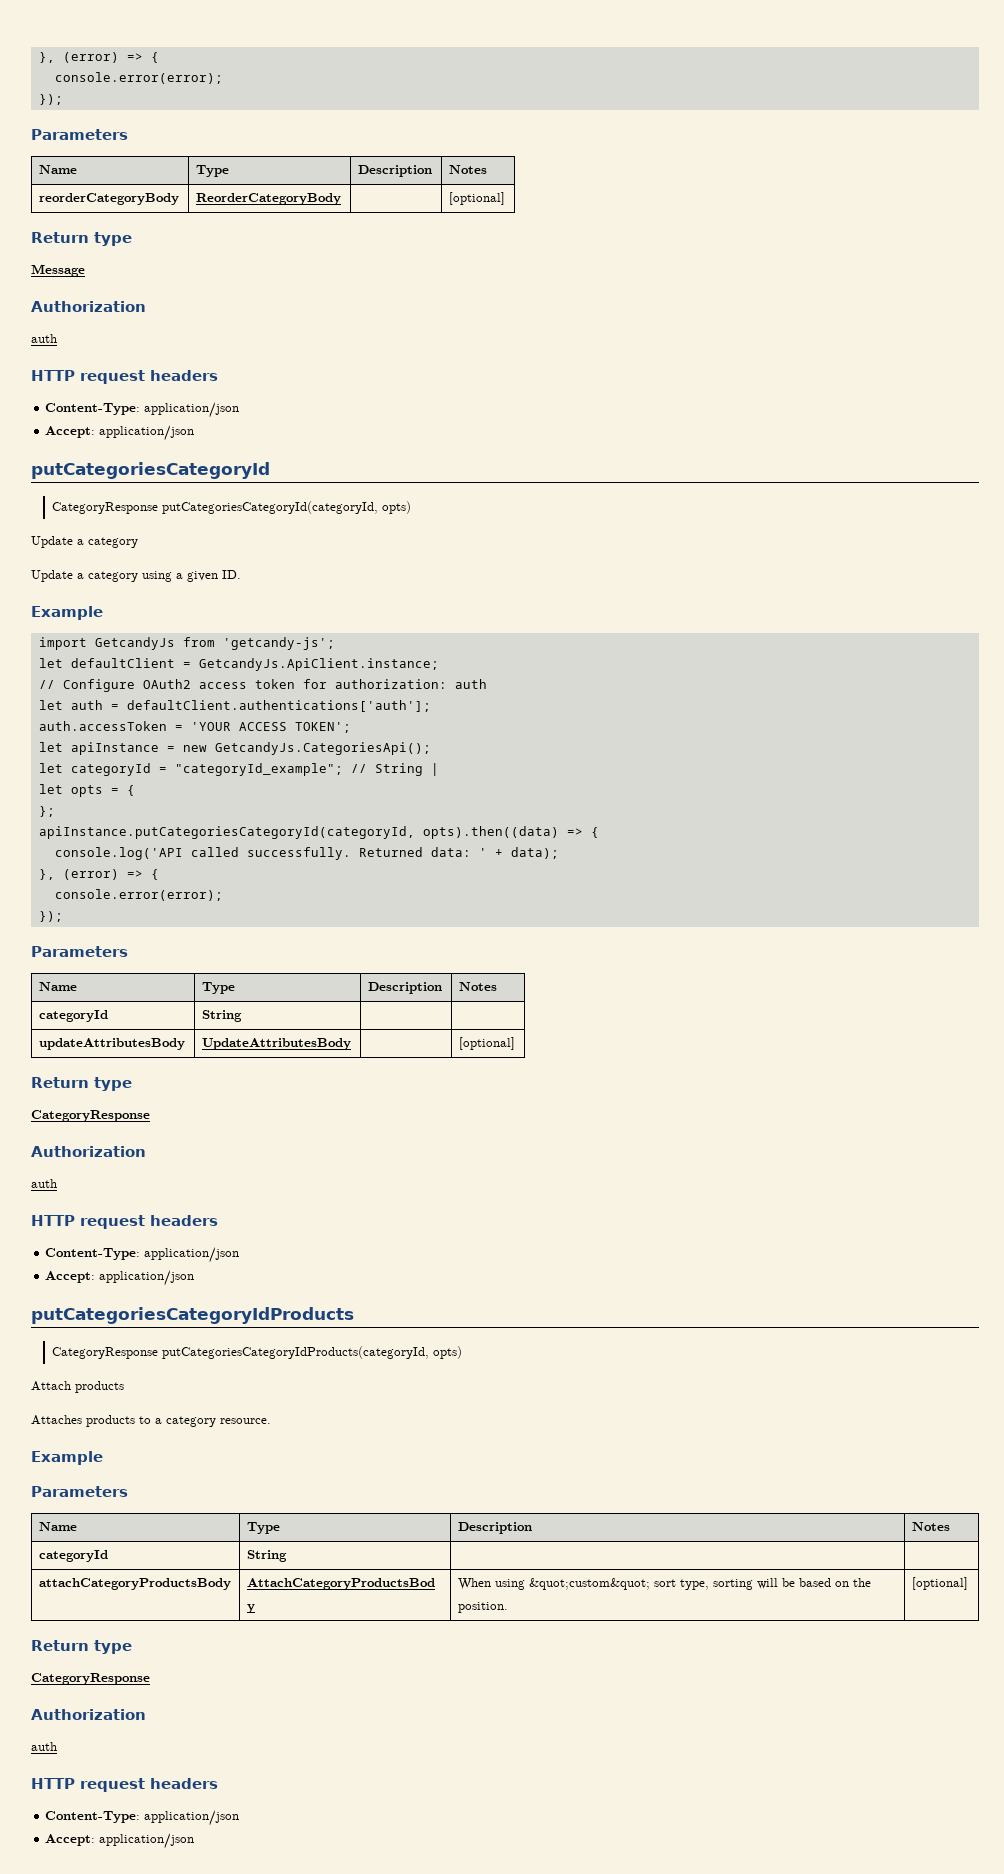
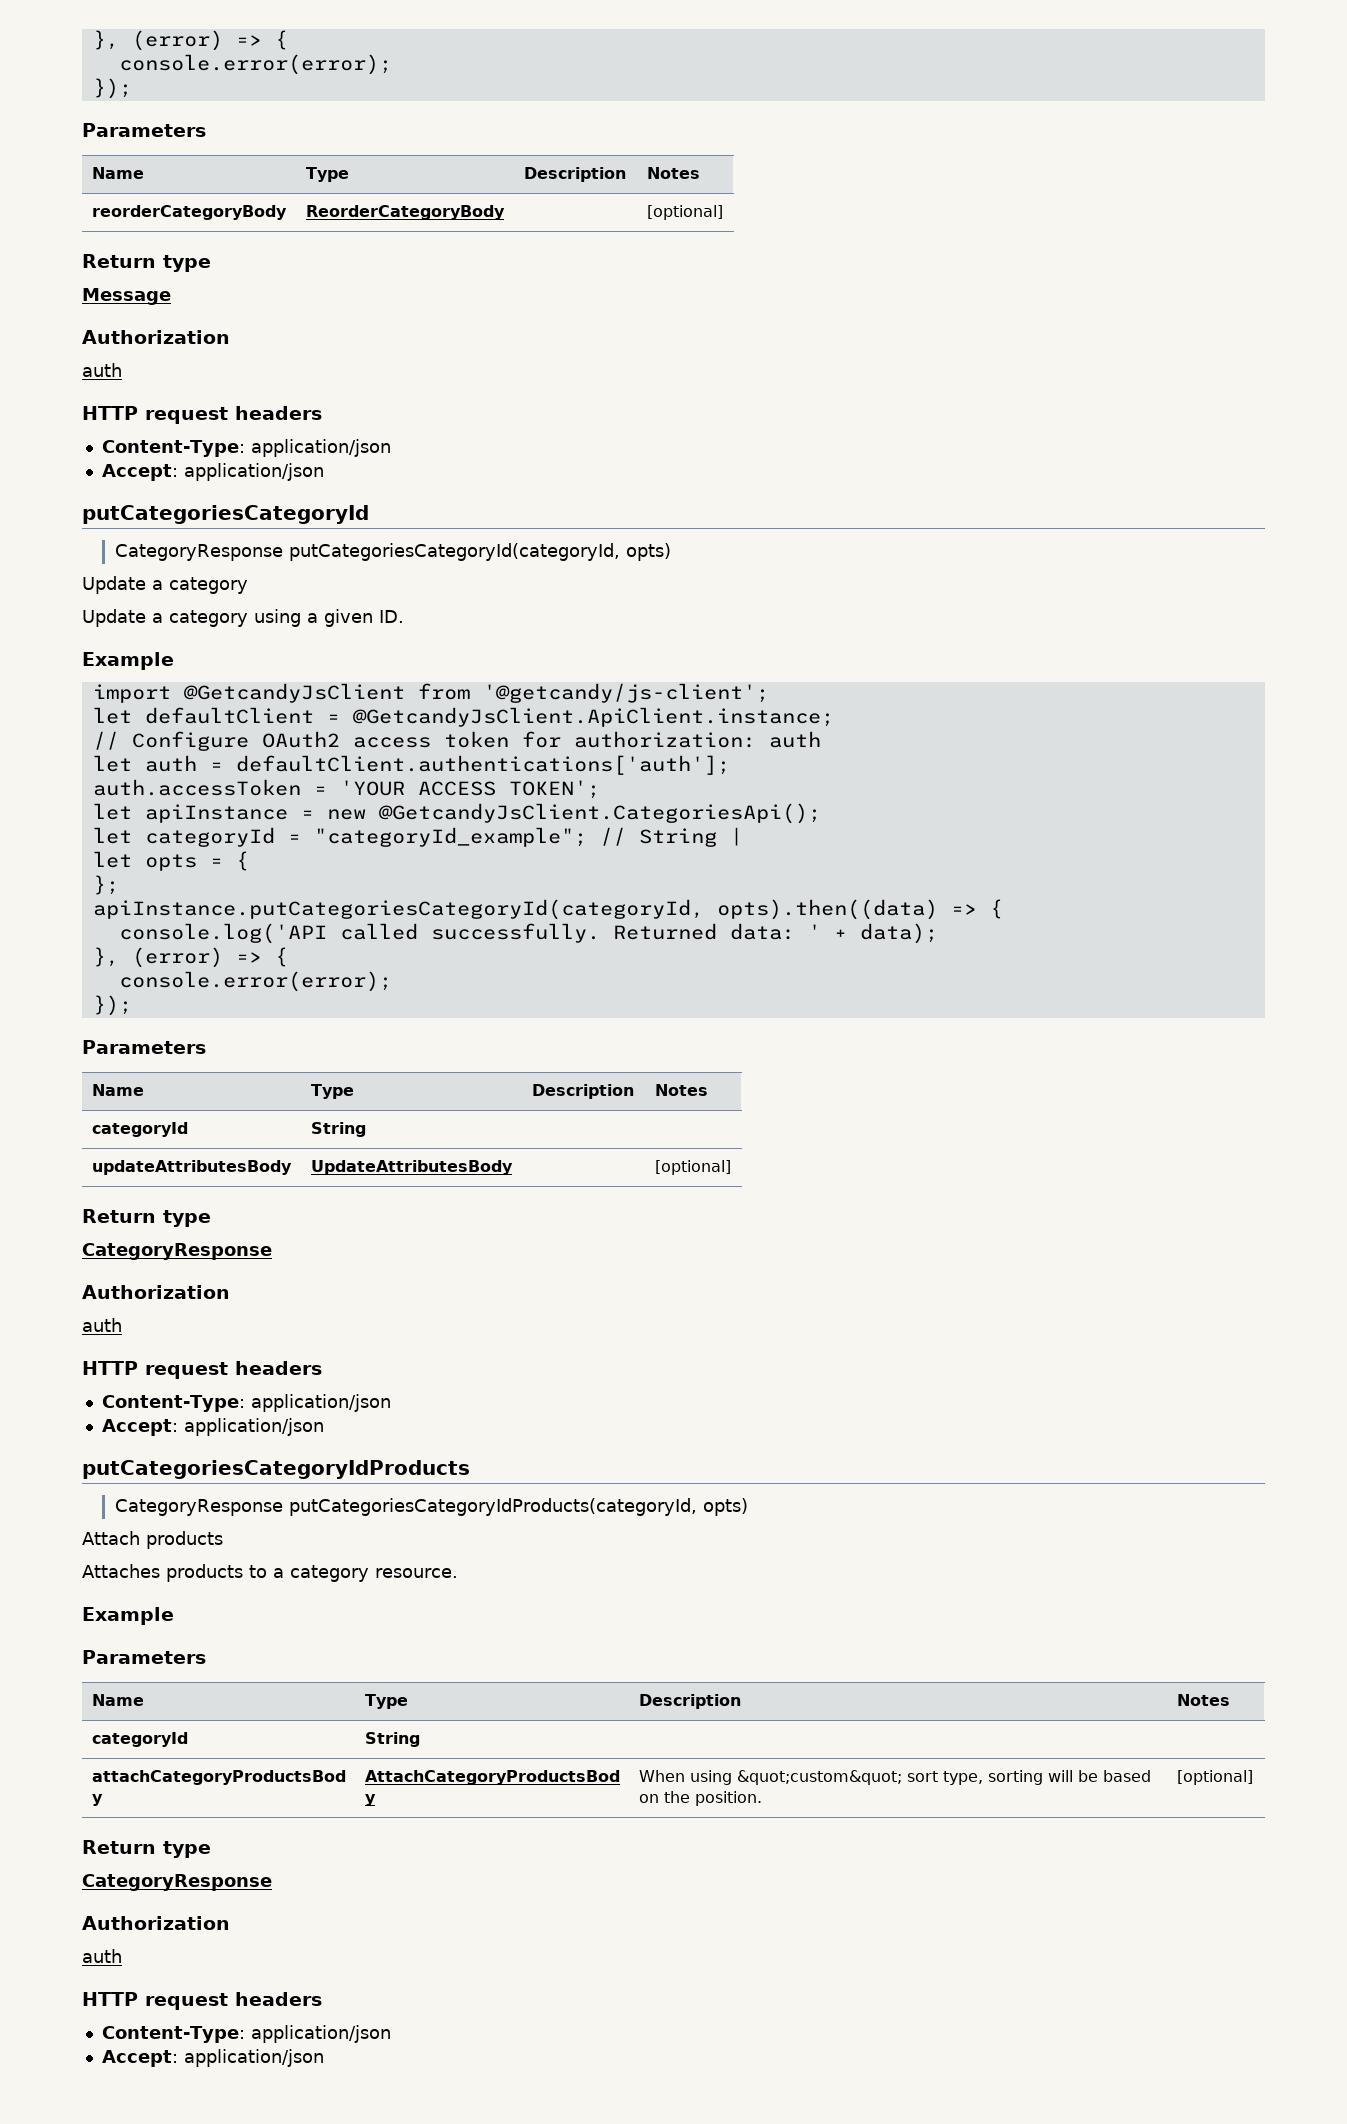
[94,637,335,650] GetcandyJs from 'getcandy-js'; -> [183,683,769,703] @GetcandyJsClient from '@getcandy/js-client';
[198,658,439,671] GetcandyJs.ApiClient.instance; -> [352,707,834,727] @GetcandyJsClient.ApiClient.instance;
[214,742,431,755] GetcandyJs.CategoriesApi(); -> [378,803,821,824] @GetcandyJsClient.CategoriesApi();

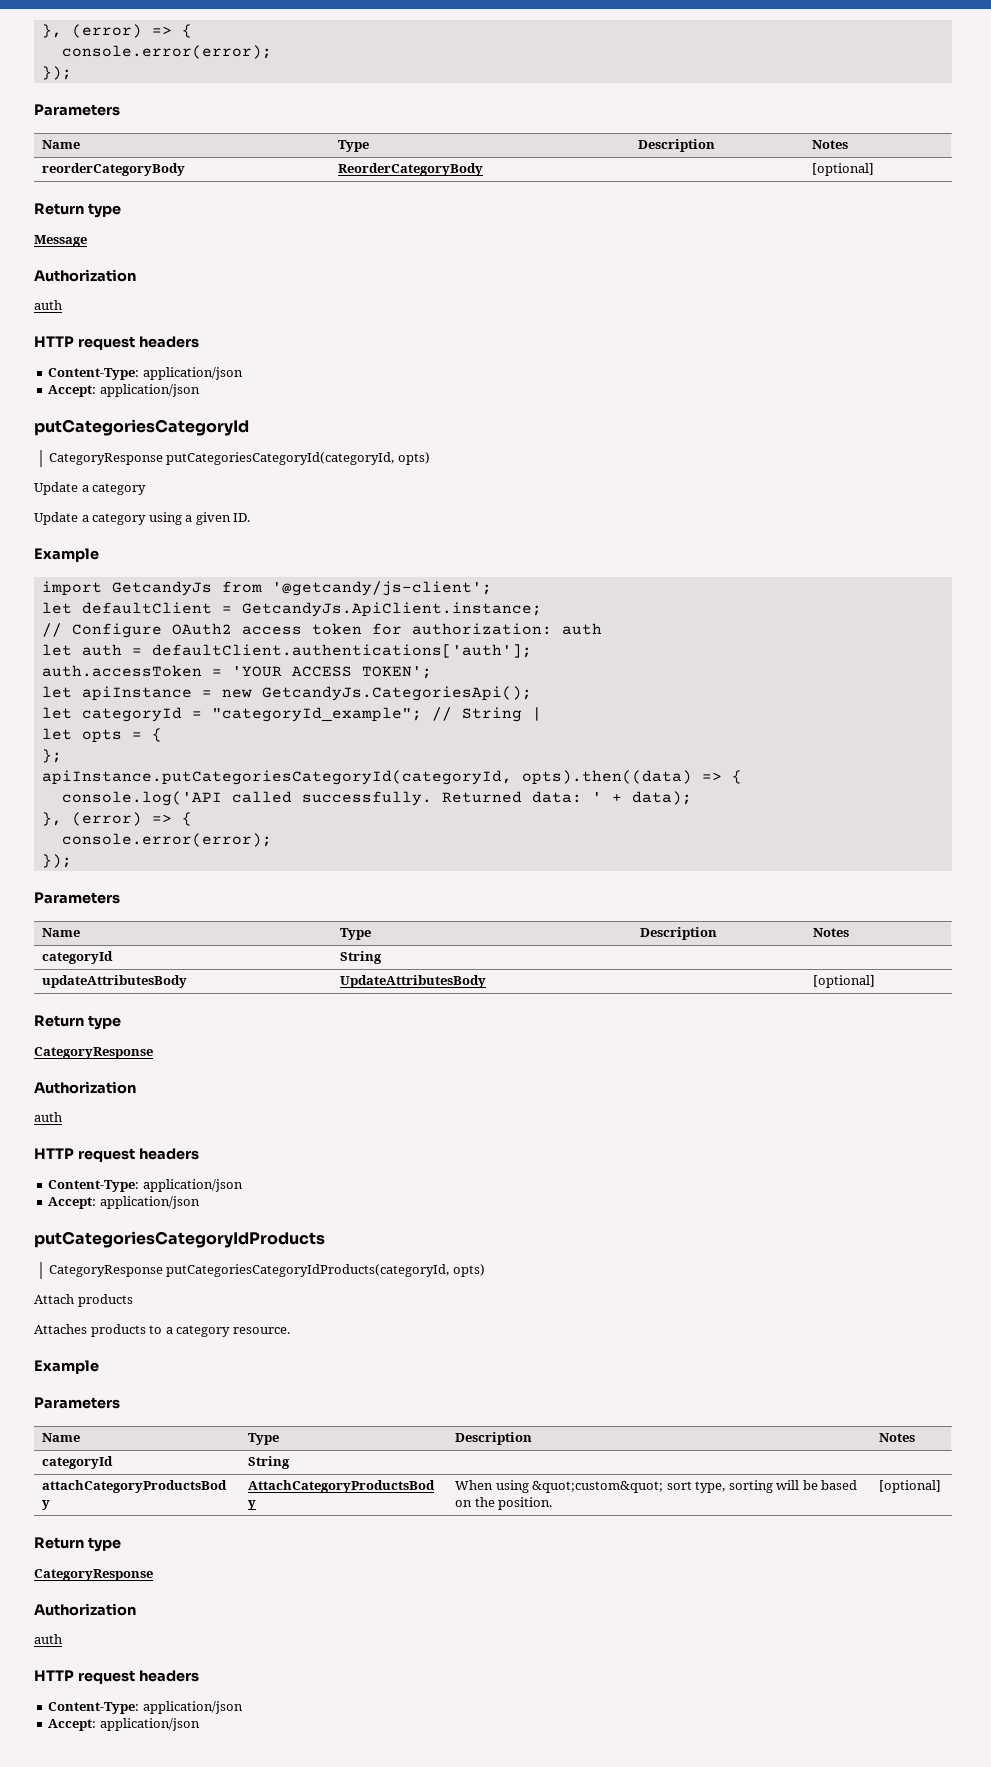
[183,683,405,703] @GetcandyJsClient -> [111,581,212,596] GetcandyJs
[352,707,834,727] @GetcandyJsClient.ApiClient.instance; -> [241,602,542,617] GetcandyJs.ApiClient.instance;
[378,803,821,824] @GetcandyJsClient.CategoriesApi(); -> [261,686,532,701] GetcandyJs.CategoriesApi();

